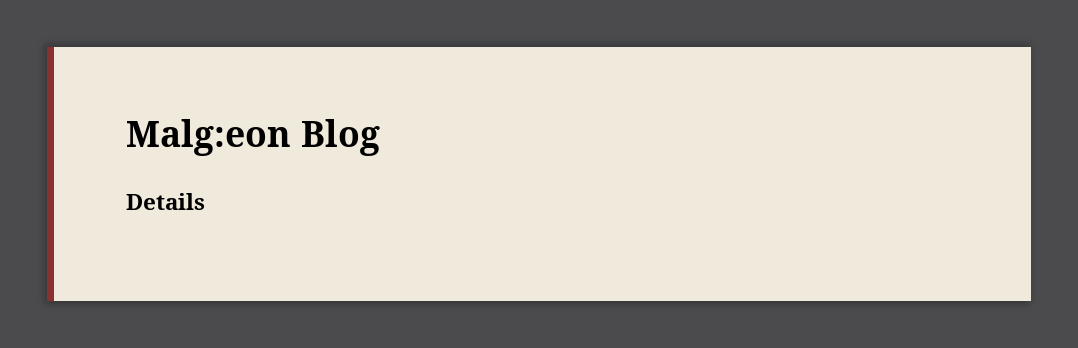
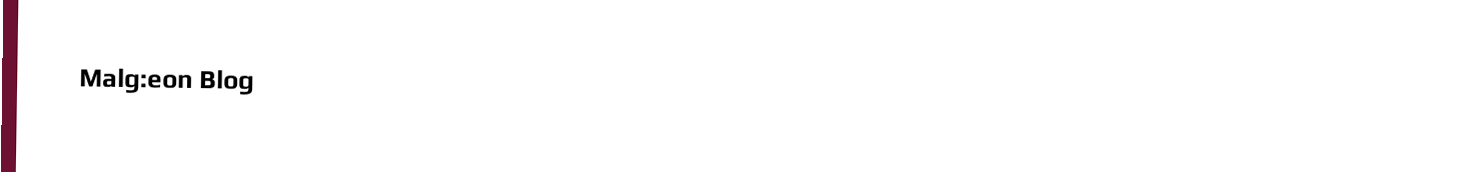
[126,193,205,210] // Details -> (256, 82) none

